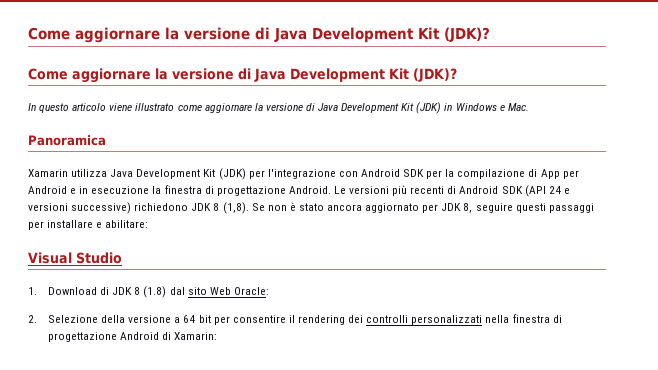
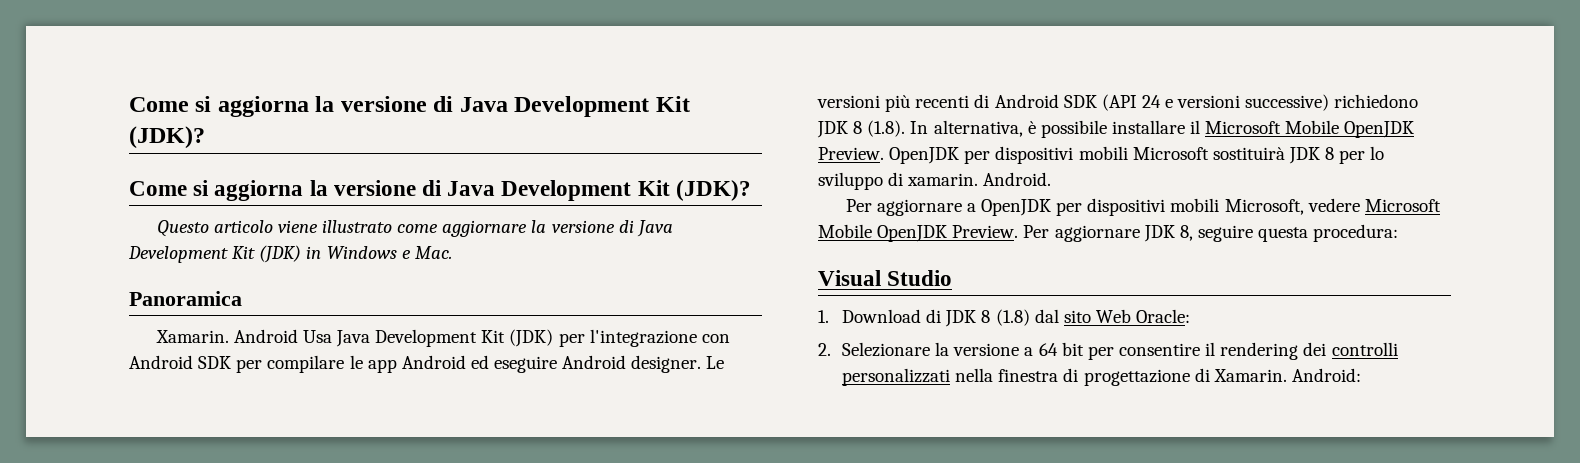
[28,27,160,43] Come aggiornare -> [129,96,309,117] Come si aggiorna
[72,68,457,83] [28,103,70,113] aggiornare la versione di Java Development Kit (JDK)? // In questo -> [193,180,751,201] [156,220,209,237] si aggiorna la versione di Java Development Kit (JDK)? // Questo
[28,169,108,177] Xamarin utilizza -> [155,329,332,343] Xamarin. Android Usa
[445,169,579,179] [28,185,331,196] la compilazione di App per Android e in esecuzione la finestra di progettazione Android. -> [267,355,702,373] compilare le app Android ed eseguire Android designer.
[222,202,594,214] [28,220,149,230] (1,8). Se non è stato ancora aggiornato per JDK 8, seguire questi passaggi per installare e abilitare: -> [867,120,1415,138] [818,146,1385,164] [818,172,1052,190] [845,198,1441,216] [818,224,1399,242] (1.8). In alternativa, è possibile installare il Microsoft Mobile OpenJDK Preview. OpenJDK per dispositivi mobili Microsoft sostituirà JDK 8 per lo sviluppo di xamarin. Android. // Per aggiornare a OpenJDK per dispositivi mobili Microsoft, vedere Microsoft Mobile OpenJDK Preview. Per aggiornare JDK 8, seguire questa procedura:
[48,315,126,323] Selezione della -> [842,342,950,357] Selezionare la
[120,332,218,340] Android di Xamarin: -> [1194,368,1361,382] di Xamarin. Android:

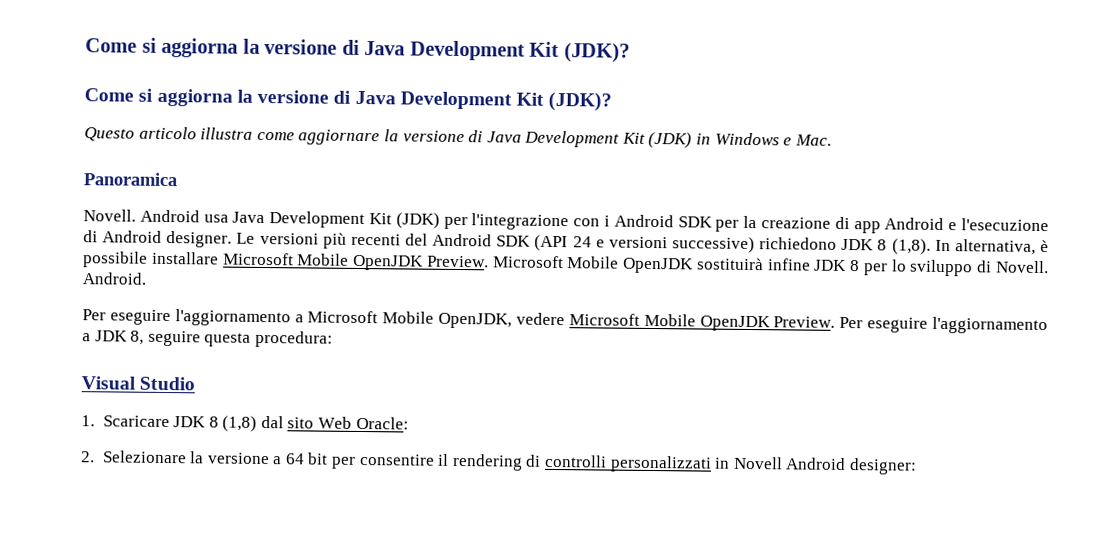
[277,220,393,233] viene illustrato -> [200,127,254,140] illustra
[155,329,332,343] Xamarin. Android Usa -> [83,209,229,223] Novell. Android usa
(730, 338) none -> [604,215,610,227] i
[267,355,558,373] compilare le app Android ed eseguire -> [743,215,1049,234] [83,230,98,243] la creazione di app Android e l'esecuzione di
[974,94,990,108] di -> [404,233,428,246] del
[867,120,906,137] (1.8). -> [891,238,931,255] (1,8).
[1190,120,1415,138] [818,146,1285,164] il Microsoft Mobile OpenJDK Preview. OpenJDK per dispositivi mobili Microsoft sostituirà -> [222,252,811,274] Microsoft Mobile OpenJDK Preview. Microsoft Mobile OpenJDK sostituirà infine
[907,173,979,186] xamarin. -> [995,260,1049,274] Novell.
[876,198,1304,216] aggiornare a OpenJDK per dispositivi mobili Microsoft, -> [109,309,513,329] eseguire l'aggiornamento a Microsoft Mobile OpenJDK,
[1054,225,1140,242] aggiornare -> [867,316,1048,335] [82,333,91,342] eseguire l'aggiornamento a
[842,309,1030,327] Download di JDK 8 (1.8) -> [102,415,258,432] Scaricare JDK 8 (1,8)
[1303,342,1327,356] dei -> [526,454,542,467] di
[955,368,1361,386] nella finestra di progettazione di Xamarin. Android: -> [715,456,917,475] in Novell Android designer:

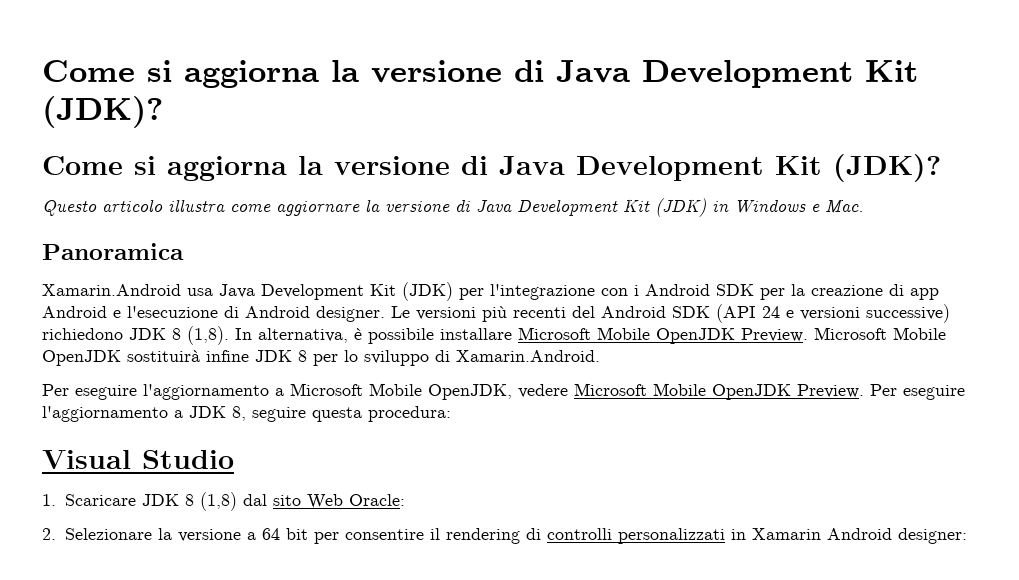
[83,209,200,223] Novell. Android -> [42,284,181,296] Xamarin.Android
[995,260,1049,274] [82,272,146,285] Novell. Android. -> [456,350,600,362] Xamarin.Android.
[733,456,783,470] Novell -> [751,528,821,540] Xamarin

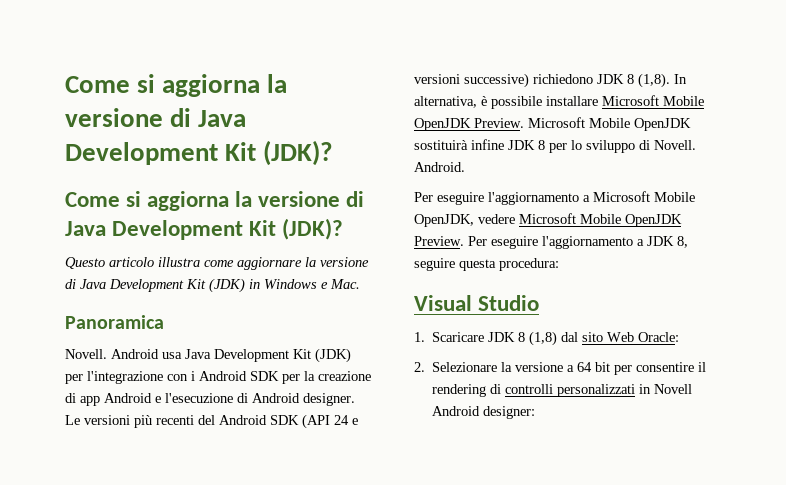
[42,284,181,296] Xamarin.Android -> [65,349,159,359] Novell. Android
[456,350,600,362] Xamarin.Android. -> [654,140,696,150] [414,162,465,172] Novell. Android.
[751,528,821,540] Xamarin -> [654,384,693,394] Novell

